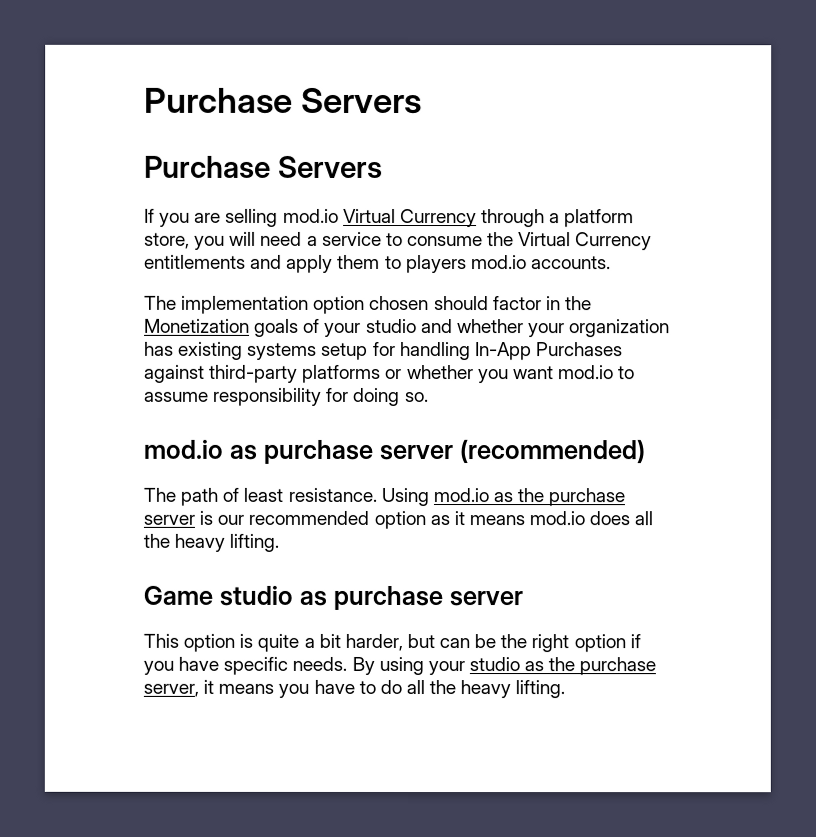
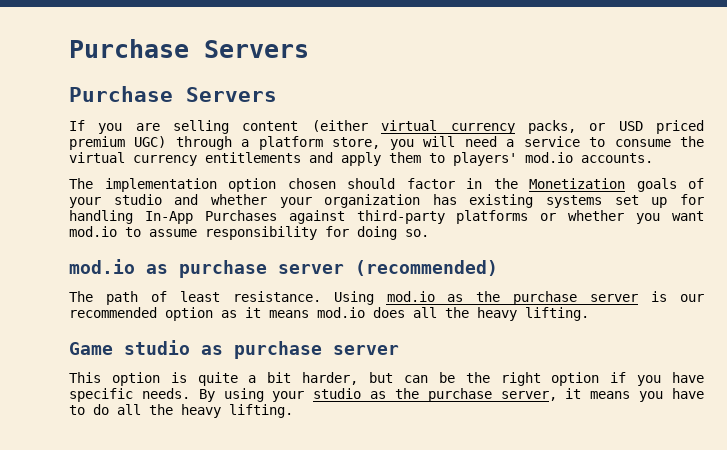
[282,208,477,228] mod.io Virtual Currency -> [242,120,704,134] [69,136,167,150] content (either virtual currency packs, or USD priced premium UGC)
[518,232,653,251] Virtual Currency -> [69,152,197,166] virtual currency
[405,254,467,274] players -> [453,152,517,166] players'
[321,342,369,360] setup -> [614,195,668,208] set up

